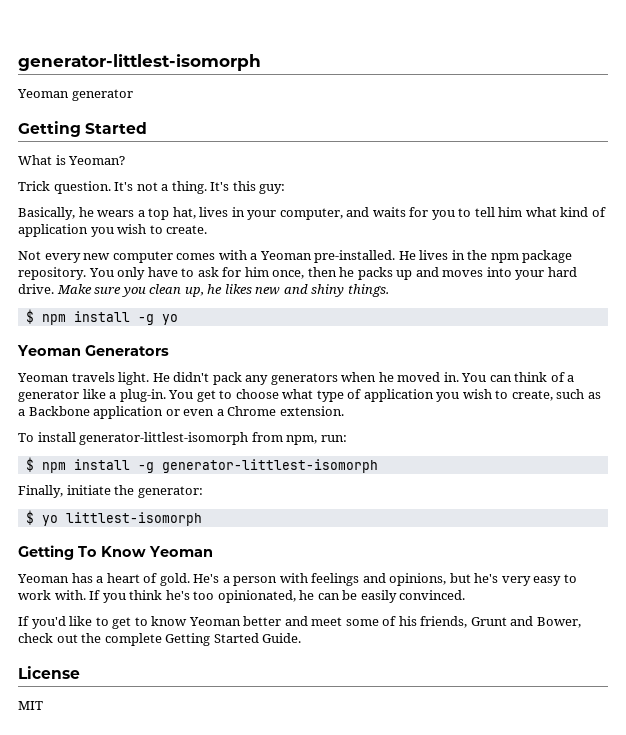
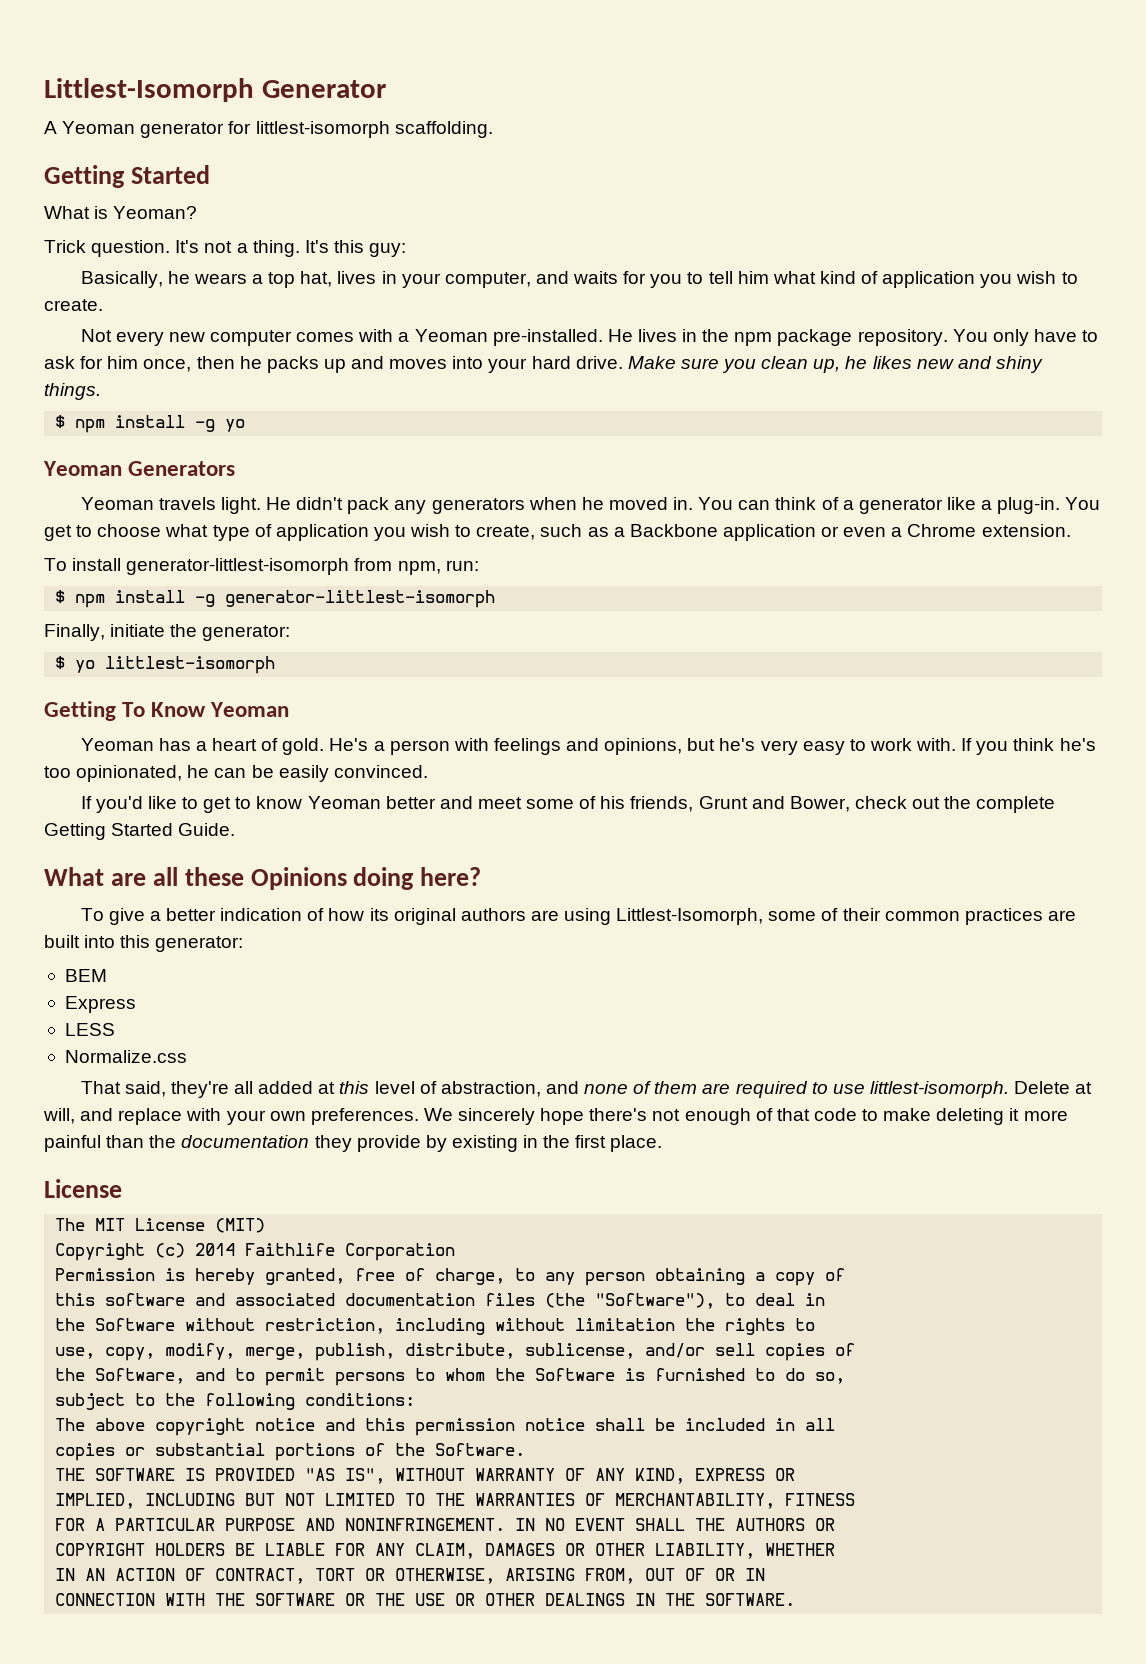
[18,54,261,71] generator-littlest-isomorph // -> [44,78,386,102] [44,121,57,134] Littlest-Isomorph Generator // A
(133, 95) none -> [228,121,493,138] for littlest-isomorph scaffolding.
[18,666,80,679] [18,701,43,710] License // MIT -> [44,867,482,890] [80,908,1076,925] [44,935,244,952] [64,969,107,982] [64,996,136,1013] [64,1023,115,1036] [64,1050,187,1063] [80,1081,1093,1098] [43,1108,1068,1125] [44,1135,663,1152] [44,1179,122,1198] [55,1218,266,1233] [55,1243,456,1261] [55,1268,846,1286] [55,1293,826,1309] [55,1318,816,1335] [55,1343,856,1361] [55,1368,846,1386] [55,1393,416,1410] [55,1418,836,1436] [55,1443,526,1461] [55,1468,796,1484] [55,1493,856,1509] [55,1518,836,1531] [55,1543,836,1559] [55,1568,766,1584] [55,1593,796,1606] What are all these Opinions doing here? // To give a better indication of how its original authors are using Littlest-Isomorph, some of their common practices are built into this generator: // BEM // Express // LESS // Normalize.css // That said, they're all added at this level of abstraction, and none of them are required to use littlest-isomorph. Delete at will, and replace with your own preferences. We sincerely hope there's not enough of that code to make deleting it more painful than the documentation they provide by existing in the first place. // License // The MIT License (MIT) // Copyright (c) 2014 Faithlife Corporation // Permission is hereby granted, free of charge, to any person obtaining a copy of // this software and associated documentation files (the "Software"), to deal in // the Software without restriction, including without limitation the rights to // use, copy, modify, merge, publish, distribute, sublicense, and/or sell copies of // the Software, and to permit persons to whom the Software is furnished to do so, // subject to the following conditions: // The above copyright notice and this permission notice shall be included in all // copies or substantial portions of the Software. // THE SOFTWARE IS PROVIDED "AS IS", WITHOUT WARRANTY OF ANY KIND, EXPRESS OR // IMPLIED, INCLUDING BUT NOT LIMITED TO THE WARRANTIES OF MERCHANTABILITY, FITNESS // FOR A PARTICULAR PURPOSE AND NONINFRINGEMENT. IN NO EVENT SHALL THE AUTHORS OR // COPYRIGHT HOLDERS BE LIABLE FOR ANY CLAIM, DAMAGES OR OTHER LIABILITY, WHETHER // IN AN ACTION OF CONTRACT, TORT OR OTHERWISE, ARISING FROM, OUT OF OR IN // CONNECTION WITH THE SOFTWARE OR THE USE OR OTHER DEALINGS IN THE SOFTWARE.

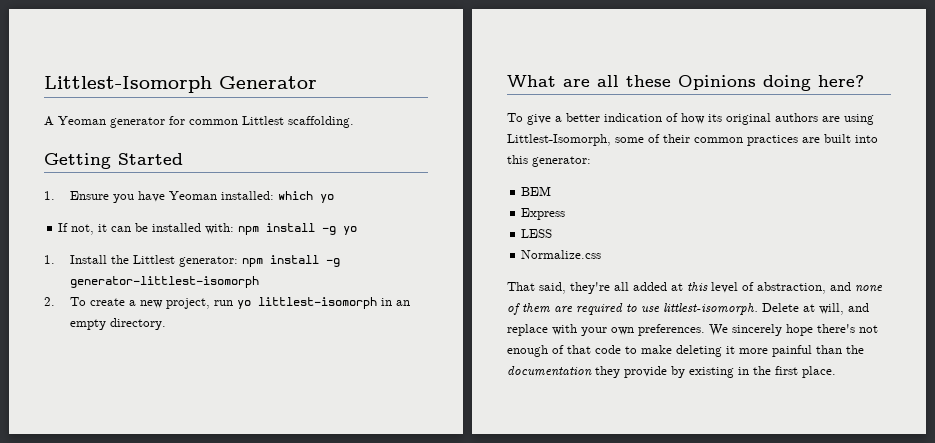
[255,121,390,138] littlest-isomorph -> [189,116,284,125] common Littlest
[44,206,198,219] [44,240,407,257] [80,271,1078,288] [44,299,103,311] [80,329,1099,346] [44,356,1043,373] [44,383,101,400] [55,415,246,433] [43,461,236,476] [80,497,1101,514] [44,524,1071,541] [44,558,479,575] [55,590,496,608] [44,624,291,641] [55,656,276,674] [44,701,290,721] [80,738,1096,755] [44,765,428,782] [80,796,1056,813] [44,823,236,840] What is Yeoman? // Trick question. It's not a thing. It's this guy: // Basically, he wears a top hat, lives in your computer, and waits for you to tell him what kind of application you wish to create. // Not every new computer comes with a Yeoman pre-installed. He lives in the npm package repository. You only have to ask for him once, then he packs up and moves into your hard drive. Make sure you clean up, he likes new and shiny things. // $ npm install -g yo // Yeoman Generators // Yeoman travels light. He didn't pack any generators when he moved in. You can think of a generator like a plug-in. You get to choose what type of application you wish to create, such as a Backbone application or even a Chrome extension. // To install generator-littlest-isomorph from npm, run: // $ npm install -g generator-littlest-isomorph // Finally, initiate the generator: // $ yo littlest-isomorph // Getting To Know Yeoman // Yeoman has a heart of gold. He's a person with feelings and opinions, but he's very easy to work with. If you think he's too opinionated, he can be easily convinced. // If you'd like to get to know Yeoman better and meet some of his friends, Grunt and Bower, check out the complete Getting Started Guide. -> [44,191,334,203] [58,223,358,235] [44,255,340,267] [69,276,259,288] [44,297,410,309] [69,318,166,330] 1. Ensure you have Yeoman installed: which yo // If not, it can be installed with: npm install -g yo // 1. Install the Littlest generator: npm install -g generator-littlest-isomorph // 2. To create a new project, run yo littlest-isomorph in an empty directory.
[44,1179,122,1198] [55,1218,266,1233] [55,1243,456,1261] [55,1268,846,1286] [55,1293,826,1309] [55,1318,816,1335] [55,1343,856,1361] [55,1368,846,1386] [55,1393,416,1410] [55,1418,836,1436] [55,1443,526,1461] [55,1468,796,1484] [55,1493,856,1509] [55,1518,836,1531] [55,1543,836,1559] [55,1568,766,1584] [55,1593,796,1606] // License // The MIT License (MIT) // Copyright (c) 2014 Faithlife Corporation // Permission is hereby granted, free of charge, to any person obtaining a copy of // this software and associated documentation files (the "Software"), to deal in // the Software without restriction, including without limitation the rights to // use, copy, modify, merge, publish, distribute, sublicense, and/or sell copies of // the Software, and to permit persons to whom the Software is furnished to do so, // subject to the following conditions: // The above copyright notice and this permission notice shall be included in all // copies or substantial portions of the Software. // THE SOFTWARE IS PROVIDED "AS IS", WITHOUT WARRANTY OF ANY KIND, EXPRESS OR // IMPLIED, INCLUDING BUT NOT LIMITED TO THE WARRANTIES OF MERCHANTABILITY, FITNESS // FOR A PARTICULAR PURPOSE AND NONINFRINGEMENT. IN NO EVENT SHALL THE AUTHORS OR // COPYRIGHT HOLDERS BE LIABLE FOR ANY CLAIM, DAMAGES OR OTHER LIABILITY, WHETHER // IN AN ACTION OF CONTRACT, TORT OR OTHERWISE, ARISING FROM, OUT OF OR IN // CONNECTION WITH THE SOFTWARE OR THE USE OR OTHER DEALINGS IN THE SOFTWARE. -> (836, 372) none

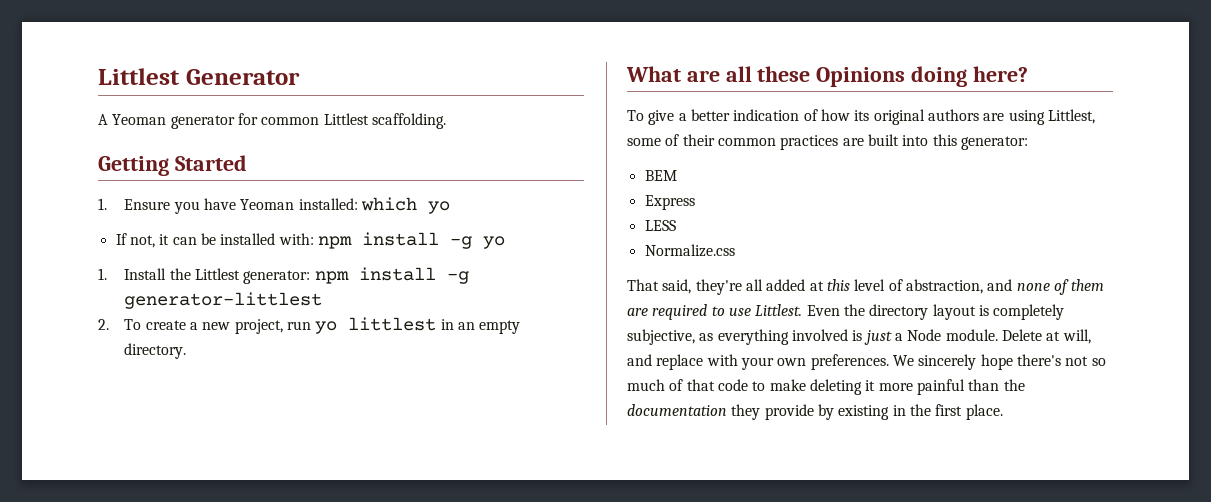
[44,76,212,93] Littlest-Isomorph -> [98,68,180,85] Littlest
[69,276,259,288] generator-littlest-isomorph -> [124,292,323,309] generator-littlest
[257,297,377,309] littlest-isomorph -> [348,317,437,331] littlest
[507,134,611,146] Littlest-Isomorph, -> [1047,109,1095,124] Littlest,
[663,303,758,315] littlest-isomorph. -> [755,304,1065,320] [627,329,998,345] Littlest. Even the directory layout is completely subjective, as everything involved is just a Node module.
[507,345,548,357] enough -> [1091,358,1106,366] [627,379,665,391] so much

